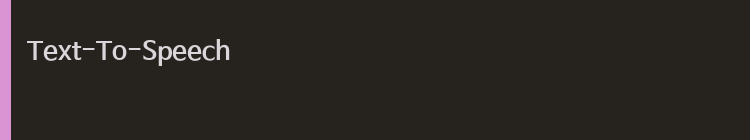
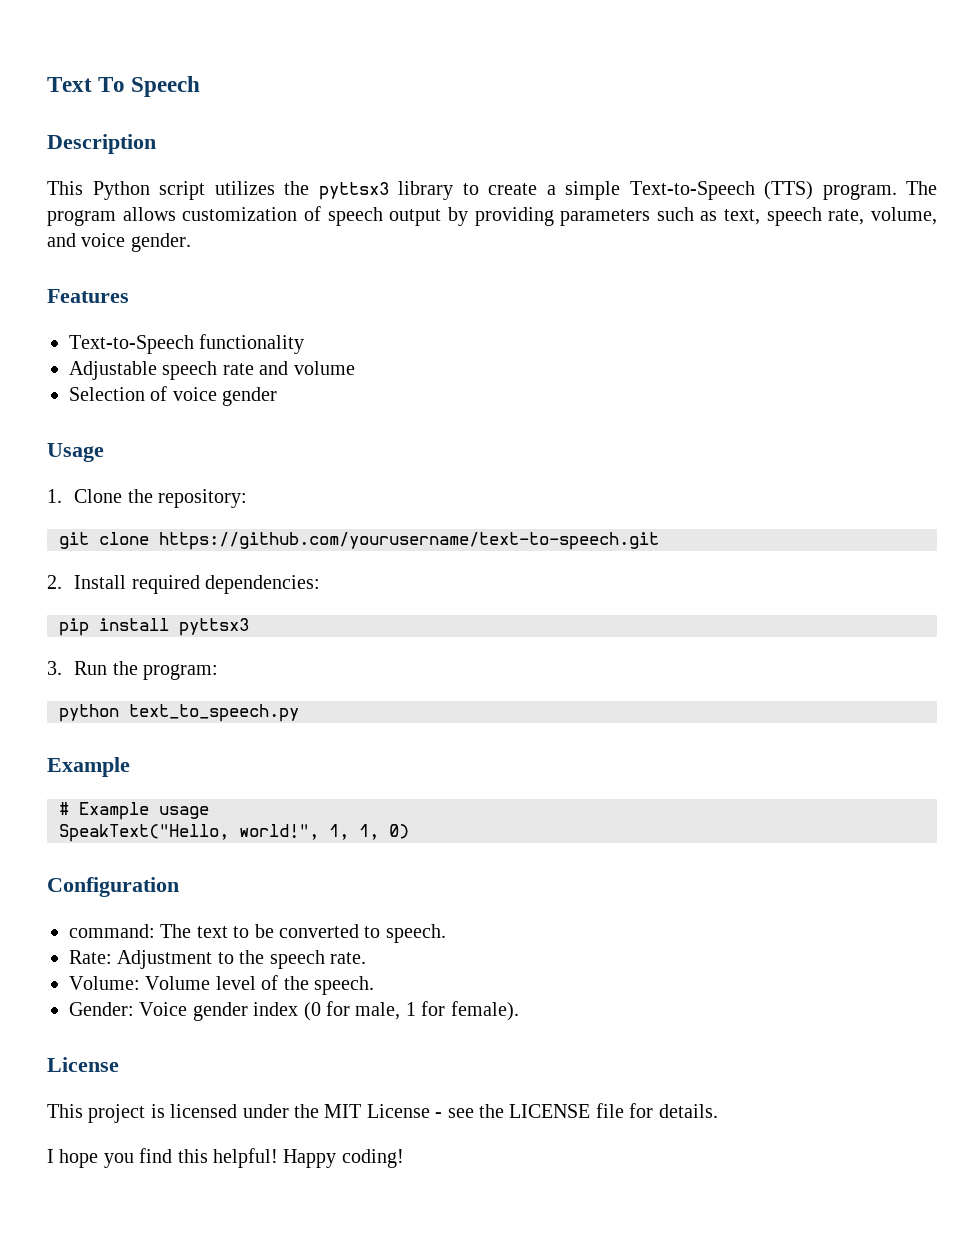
[27,39,230,66] Text-To-Speech -> [47,76,201,97] [47,134,156,154] [47,181,937,200] [47,206,937,226] [47,233,191,252] [47,289,129,303] [69,334,305,354] [69,361,355,380] [69,386,278,406] [47,443,104,462] [47,489,248,508] [59,532,659,550] [47,575,321,594] [59,618,249,636] [47,661,219,680] [59,704,299,722] [47,757,130,777] [59,802,209,820] [59,824,409,842] [47,877,179,897] [69,924,446,943] [69,950,366,969] [69,975,374,995] [69,1001,519,1021] [47,1057,119,1072] [47,1103,718,1123] [47,1148,404,1168] Text To Speech // Description // This Python script utilizes the pyttsx3 library to create a simple Text-to-Speech (TTS) program. The program allows customization of speech output by providing parameters such as text, speech rate, volume, and voice gender. // Features // Text-to-Speech functionality // Adjustable speech rate and volume // Selection of voice gender // Usage // 1. Clone the repository: // git clone https://github.com/yourusername/text-to-speech.git // 2. Install required dependencies: // pip install pyttsx3 // 3. Run the program: // python text_to_speech.py // Example // # Example usage // SpeakText("Hello, world!", 1, 1, 0) // Configuration // command: The text to be converted to speech. // Rate: Adjustment to the speech rate. // Volume: Volume level of the speech. // Gender: Voice gender index (0 for male, 1 for female). // License // This project is licensed under the MIT License - see the LICENSE file for details. // I hope you find this helpful! Happy coding!

